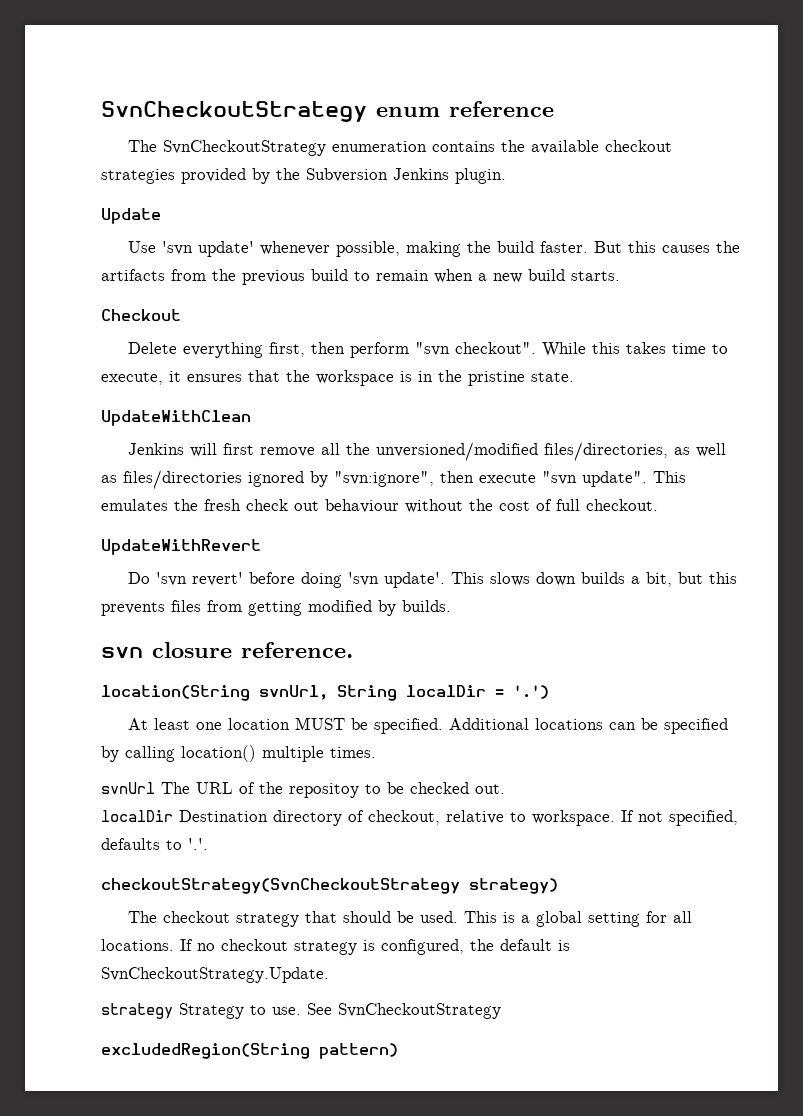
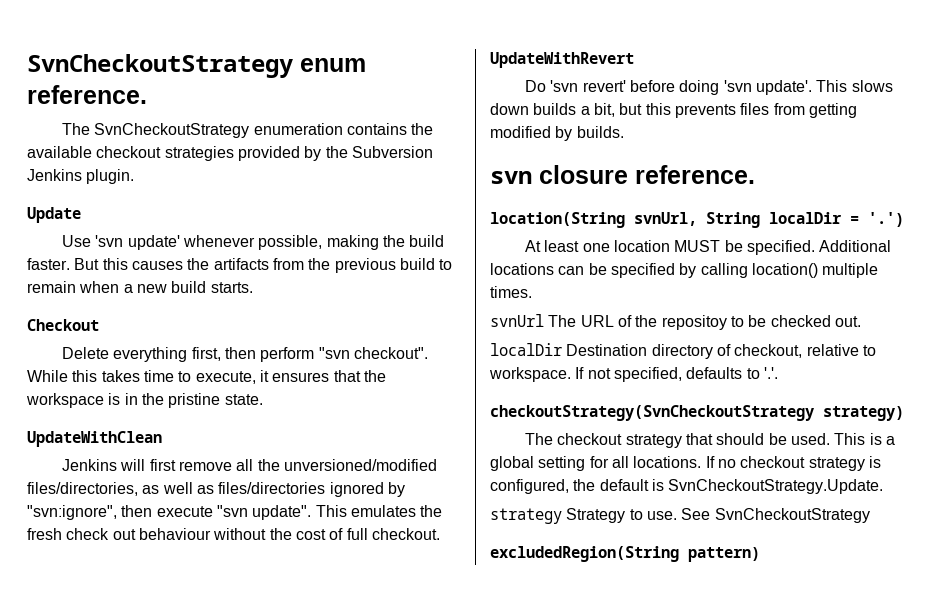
[449,101,554,117] reference -> [27,85,147,104] reference.

